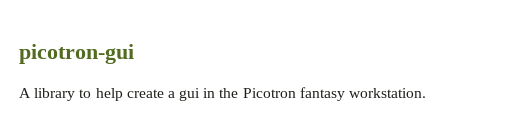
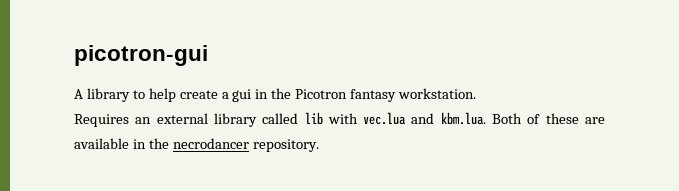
(427, 93) none -> [74,112,606,127] [74,138,319,152] // Requires an external library called lib with vec.lua and kbm.lua. Both of these are available in the necrodancer repository.

